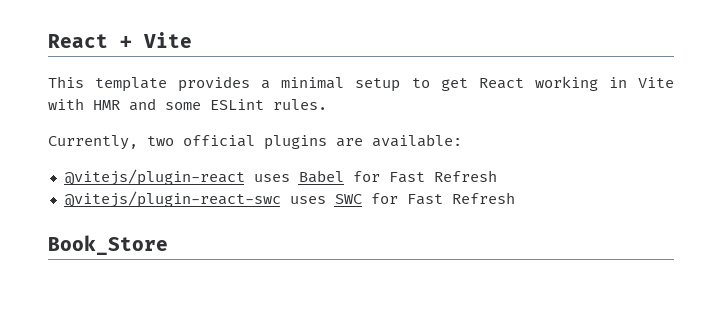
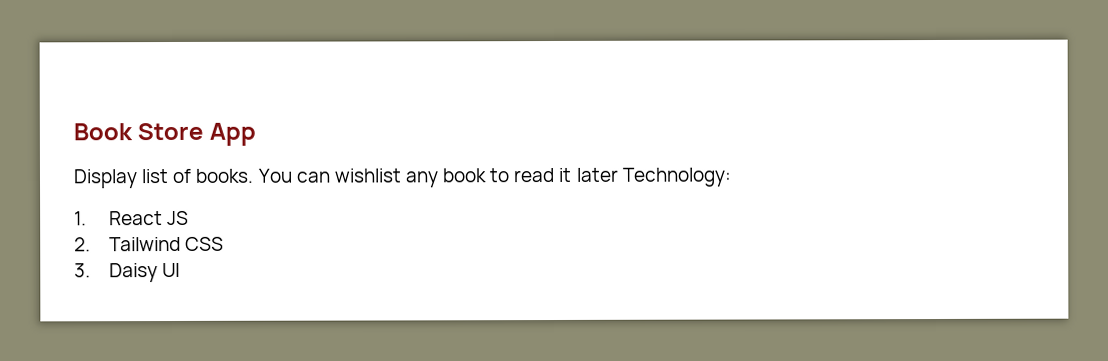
[48,32,192,48] [48,76,674,92] [48,98,327,111] [48,134,462,150] [64,169,497,186] [64,191,515,208] [48,235,168,255] React + Vite // This template provides a minimal setup to get React working in Vite with HMR and some ESLint rules. // Currently, two official plugins are available: // @vitejs/plugin-react uses Babel for Fast Refresh // @vitejs/plugin-react-swc uses SWC for Fast Refresh // Book_Store -> [73,122,256,146] [73,167,732,189] [74,210,190,226] [74,236,225,252] [74,262,181,283] Book Store App // Display list of books. You can wishlist any book to read it later Technology: // 1. React JS // 2. Tailwind CSS // 3. Daisy UI

